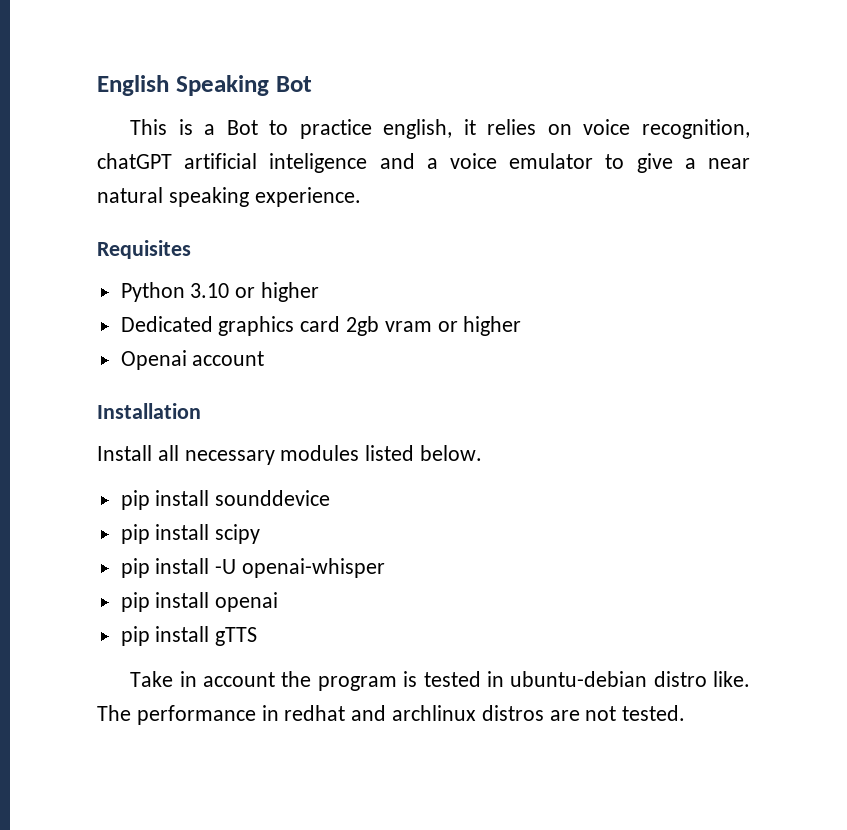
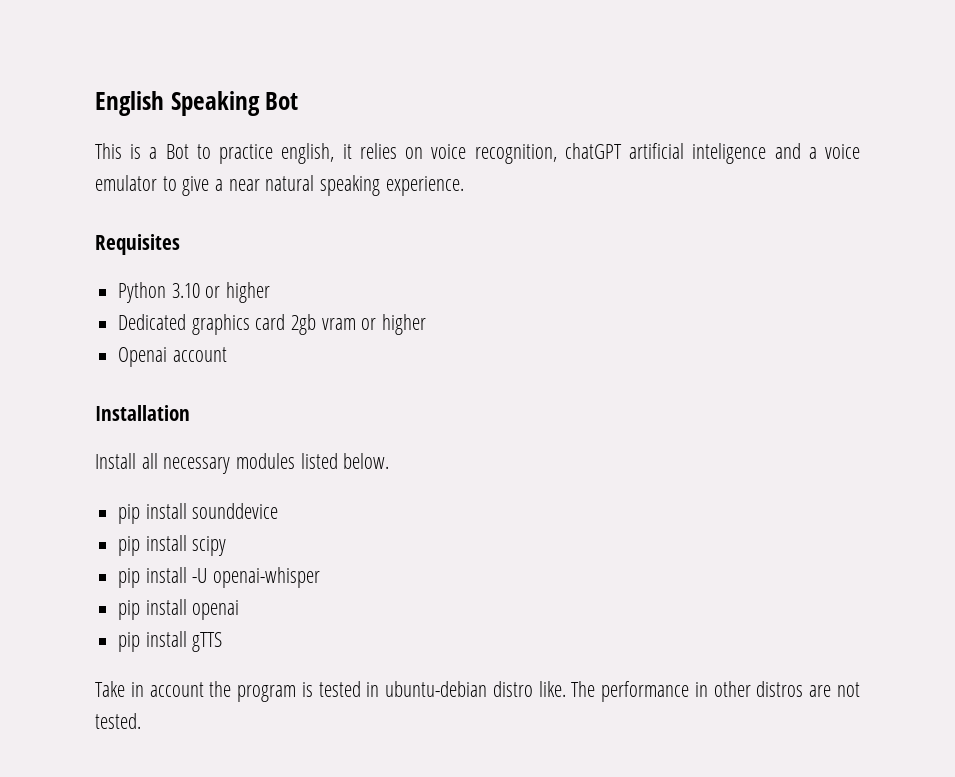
[284,705,477,721] redhat and archlinux -> [713,681,751,697] other

